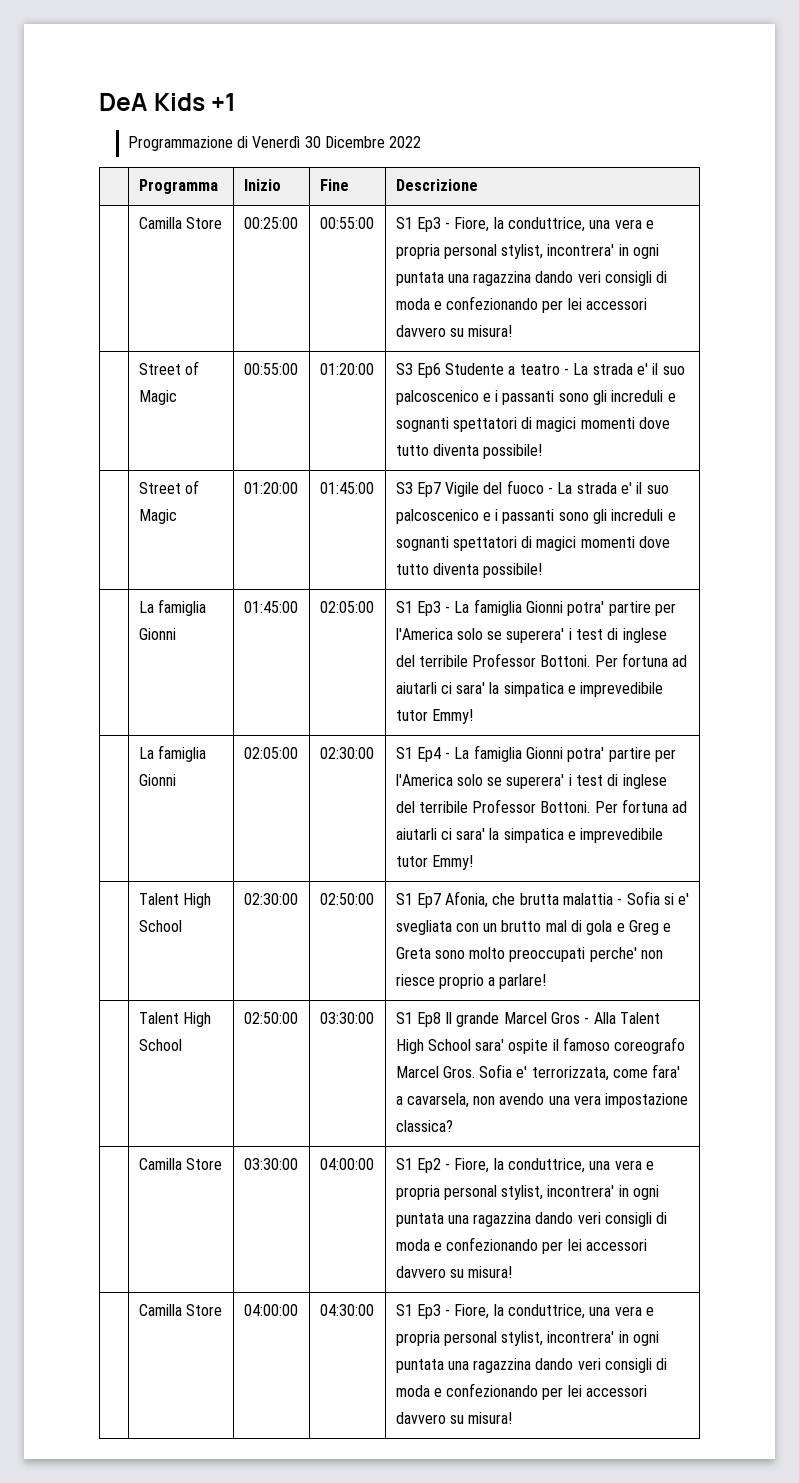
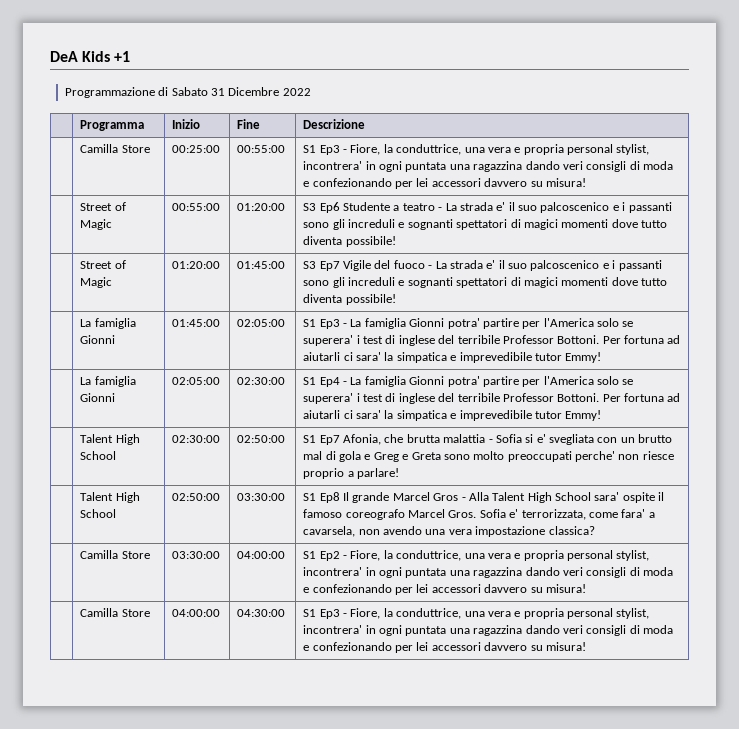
[252,136,321,148] Venerdì 30 -> [171,87,225,96] Sabato 31

